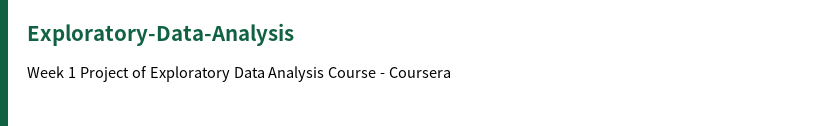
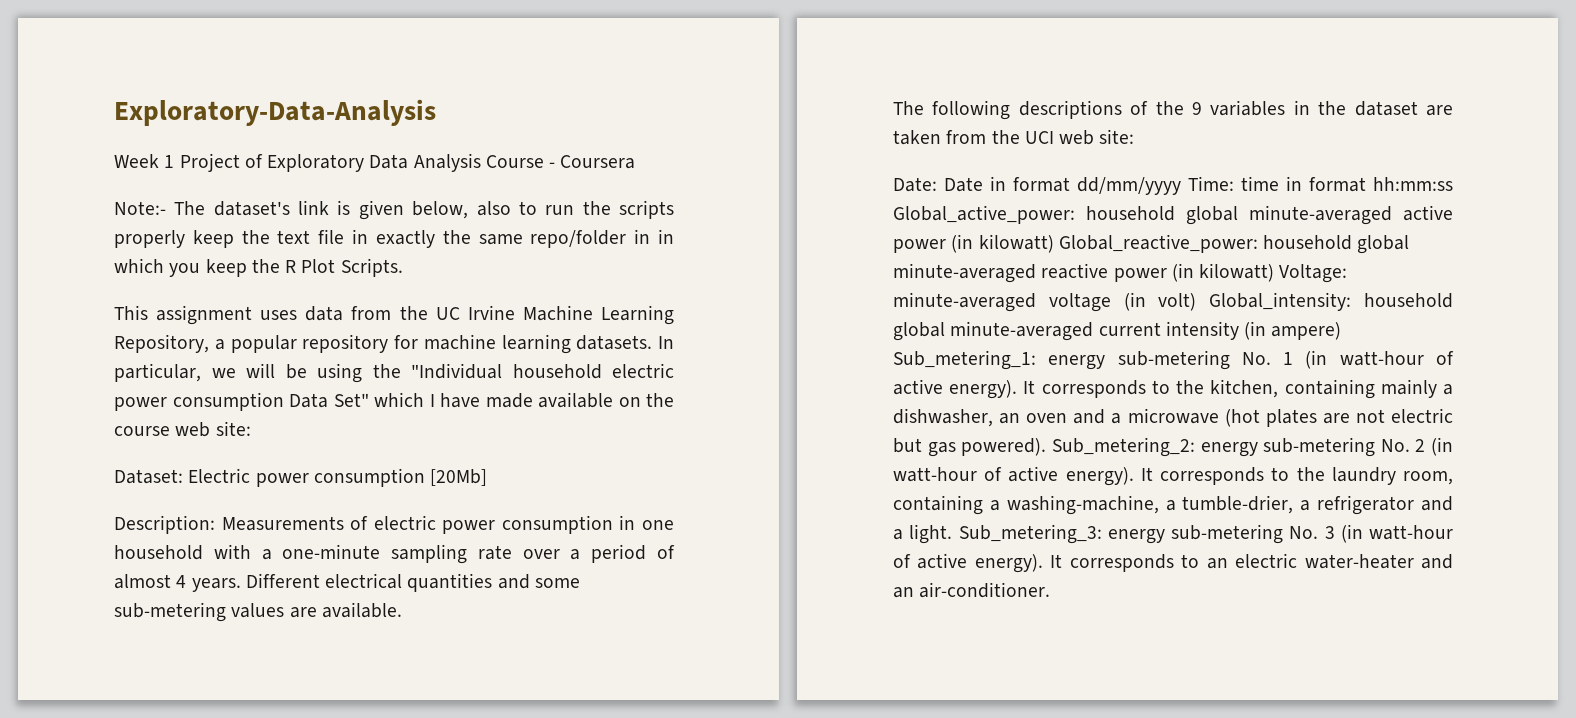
(452, 72) none -> [114,200,675,220] [114,229,675,248] [114,258,403,277] [114,305,674,325] [114,334,674,354] [114,363,674,383] [114,392,674,411] [114,421,251,437] [114,468,488,487] [114,515,674,534] [114,544,675,564] [114,573,580,592] [114,602,402,622] [893,100,1453,120] [893,129,1135,145] [893,176,1453,195] [893,205,1453,225] [893,234,1410,254] [893,263,1348,283] [893,292,1453,312] [893,321,1342,341] [893,350,1454,370] [893,379,1453,399] [893,408,1453,427] [893,437,1453,457] [893,466,1453,486] [893,495,1453,515] [893,524,1453,544] [893,553,1453,573] [893,582,1051,598] // Note:- The dataset's link is given below, also to run the scripts properly keep the text file in exactly the same repo/folder in in which you keep the R Plot Scripts. // This assignment uses data from the UC Irvine Machine Learning Repository, a popular repository for machine learning datasets. In particular, we will be using the "Individual household electric power consumption Data Set" which I have made available on the course web site: // Dataset: Electric power consumption [20Mb] // Description: Measurements of electric power consumption in one household with a one-minute sampling rate over a period of almost 4 years. Different electrical quantities and some sub-metering values are available. // The following descriptions of the 9 variables in the dataset are taken from the UCI web site: // Date: Date in format dd/mm/yyyy Time: time in format hh:mm:ss Global_active_power: household global minute-averaged active power (in kilowatt) Global_reactive_power: household global minute-averaged reactive power (in kilowatt) Voltage: minute-averaged voltage (in volt) Global_intensity: household global minute-averaged current intensity (in ampere) Sub_metering_1: energy sub-metering No. 1 (in watt-hour of active energy). It corresponds to the kitchen, containing mainly a dishwasher, an oven and a microwave (hot plates are not electric but gas powered). Sub_metering_2: energy sub-metering No. 2 (in watt-hour of active energy). It corresponds to the laundry room, containing a washing-machine, a tumble-drier, a refrigerator and a light. Sub_metering_3: energy sub-metering No. 3 (in watt-hour of active energy). It corresponds to an electric water-heater and an air-conditioner.

